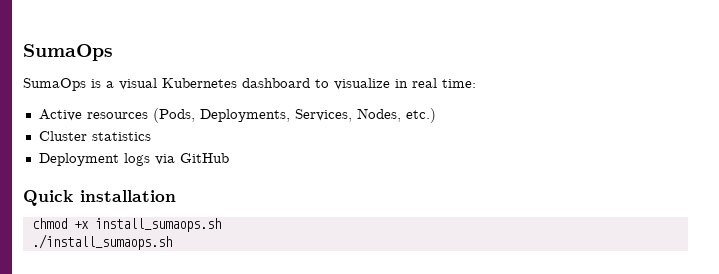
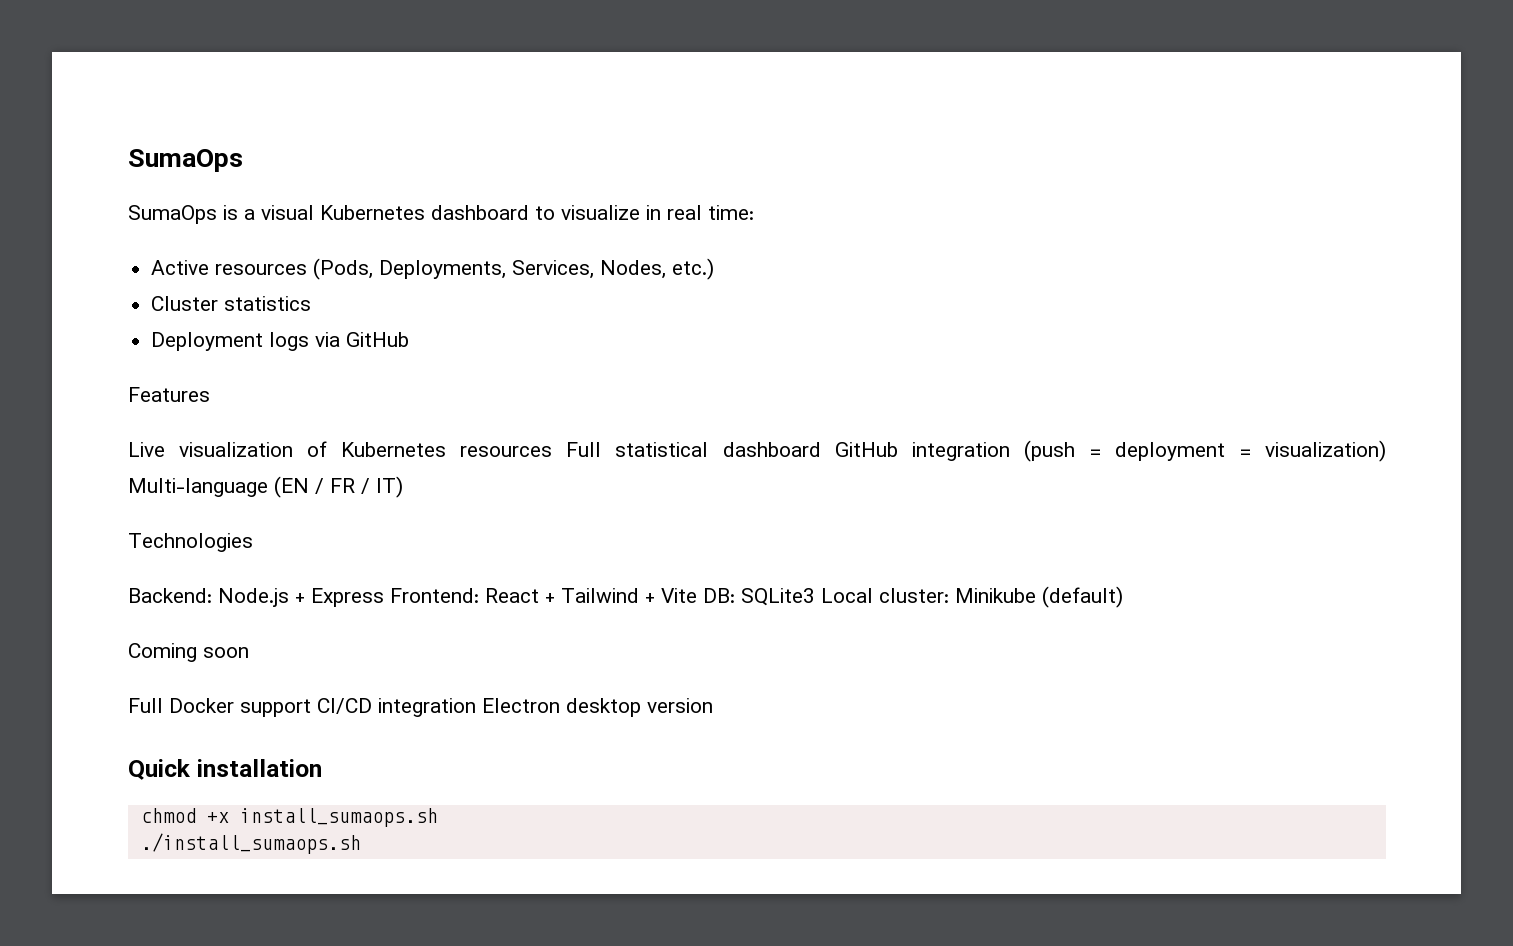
(229, 158) none -> [128,387,210,402] [128,440,1386,462] [128,476,403,498] [128,533,253,552] [128,586,1123,608] [128,643,249,662] [128,698,713,717] // Features // Live visualization of Kubernetes resources Full statistical dashboard GitHub integration (push = deployment = visualization) Multi-language (EN / FR / IT) // Technologies // Backend: Node.js + Express Frontend: React + Tailwind + Vite DB: SQLite3 Local cluster: Minikube (default) // Coming soon // Full Docker support CI/CD integration Electron desktop version

